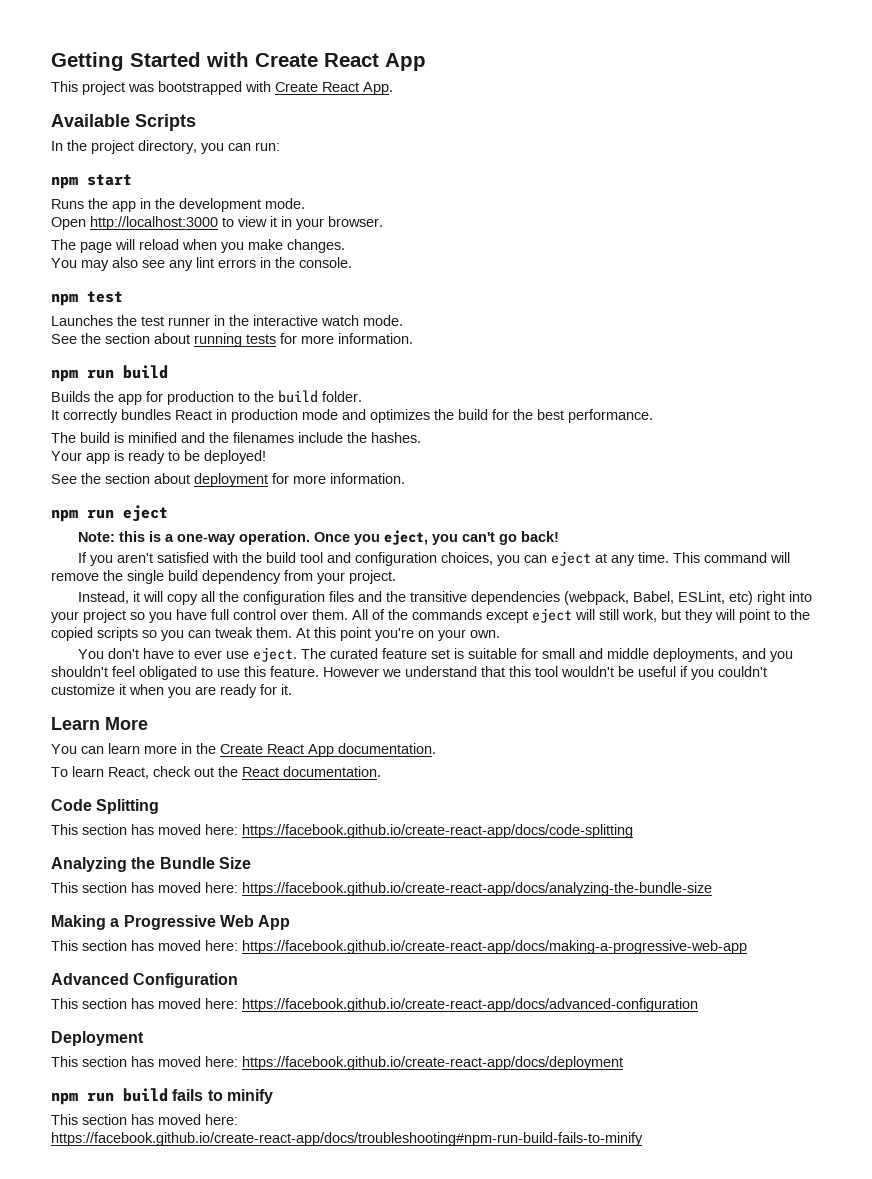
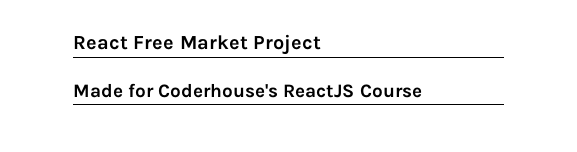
[51,52,426,71] [51,81,393,95] [51,114,196,131] [51,140,280,154] [51,174,132,189] [51,198,305,212] [51,216,383,230] [51,239,345,253] [51,257,352,271] [51,291,123,306] [51,315,403,326] [51,333,413,347] [51,365,168,382] [51,390,362,405] [51,409,653,423] [51,432,421,443] [51,450,266,464] [51,473,405,487] [51,505,168,522] [77,530,559,545] [77,551,790,566] [51,570,396,584] [77,591,812,605] [51,608,810,623] [51,627,500,641] [77,647,793,662] [51,666,767,680] [51,684,292,698] [51,717,148,730] [51,743,436,757] [51,766,381,779] [51,799,160,814] [51,824,633,838] [51,857,251,872] [51,882,712,896] [51,915,291,930] [51,940,747,954] [51,973,239,988] [51,998,698,1012] [51,1031,144,1046] [51,1056,623,1070] [51,1088,273,1105] [51,1114,238,1125] [51,1132,643,1146] Getting Started with Create React App // This project was bootstrapped with Create React App. // Available Scripts // In the project directory, you can run: // npm start // Runs the app in the development mode. // Open http://localhost:3000 to view it in your browser. // The page will reload when you make changes. // You may also see any lint errors in the console. // npm test // Launches the test runner in the interactive watch mode. // See the section about running tests for more information. // npm run build // Builds the app for production to the build folder. // It correctly bundles React in production mode and optimizes the build for the best performance. // The build is minified and the filenames include the hashes. // Your app is ready to be deployed! // See the section about deployment for more information. // npm run eject // Note: this is a one-way operation. Once you eject, you can't go back! // If you aren't satisfied with the build tool and configuration choices, you can eject at any time. This command will remove the single build dependency from your project. // Instead, it will copy all the configuration files and the transitive dependencies (webpack, Babel, ESLint, etc) right into your project so you have full control over them. All of the commands except eject will still work, but they will point to the copied scripts so you can tweak them. At this point you're on your own. // You don't have to ever use eject. The curated feature set is suitable for small and middle deployments, and you shouldn't feel obligated to use this feature. However we understand that this tool wouldn't be useful if you couldn't customize it when you are ready for it. // Learn More // You can learn more in the Create React App documentation. // To learn React, check out the React documentation. // Code Splitting // This section has moved here: https://facebook.github.io/create-react-app/docs/code-splitting // Analyzing the Bundle Size // This section has moved here: https://facebook.github.io/create-react-app/docs/analyzing-the-bundle-size // Making a Progressive Web App // This section has moved here: https://facebook.github.io/create-react-app/docs/making-a-progressive-web-app // Advanced Configuration // This section has moved here: https://facebook.github.io/create-react-app/docs/advanced-configuration // Deployment // This section has moved here: https://facebook.github.io/create-react-app/docs/deployment // npm run build fails to minify // This section has moved here: https://facebook.github.io/create-react-app/docs/troubleshooting#npm-run-build-fails-to-minify -> [73,34,322,55] [73,83,422,98] React Free Market Project // Made for Coderhouse's ReactJS Course

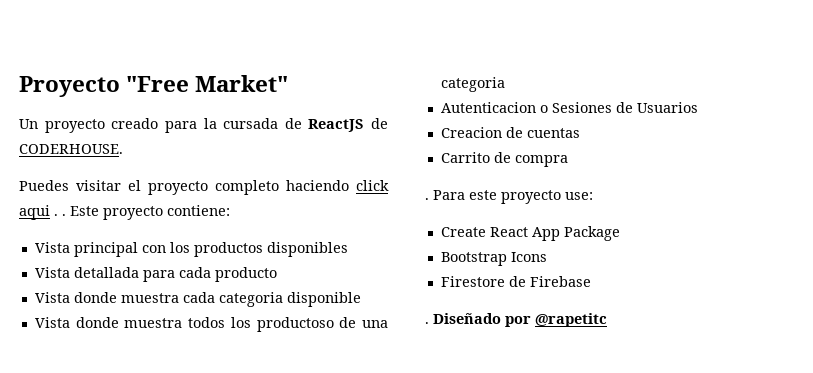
[73,34,322,55] [73,83,422,98] React Free Market Project // Made for Coderhouse's ReactJS Course -> [19,75,289,97] [19,118,388,133] [19,144,123,154] [19,180,389,195] [19,205,230,220] [34,242,348,257] [34,267,277,282] [34,292,361,307] [34,317,388,332] [440,77,505,92] [440,102,698,113] [440,127,580,138] [440,152,568,167] [425,190,593,204] [440,226,620,241] [440,252,547,266] [440,276,591,287] [425,313,607,327] Proyecto "Free Market" // Un proyecto creado para la cursada de ReactJS de CODERHOUSE. // Puedes visitar el proyecto completo haciendo click aqui . . Este proyecto contiene: // Vista principal con los productos disponibles // Vista detallada para cada producto // Vista donde muestra cada categoria disponible // Vista donde muestra todos los productoso de una categoria // Autenticacion o Sesiones de Usuarios // Creacion de cuentas // Carrito de compra // . Para este proyecto use: // Create React App Package // Bootstrap Icons // Firestore de Firebase // . Diseñado por @rapetitc

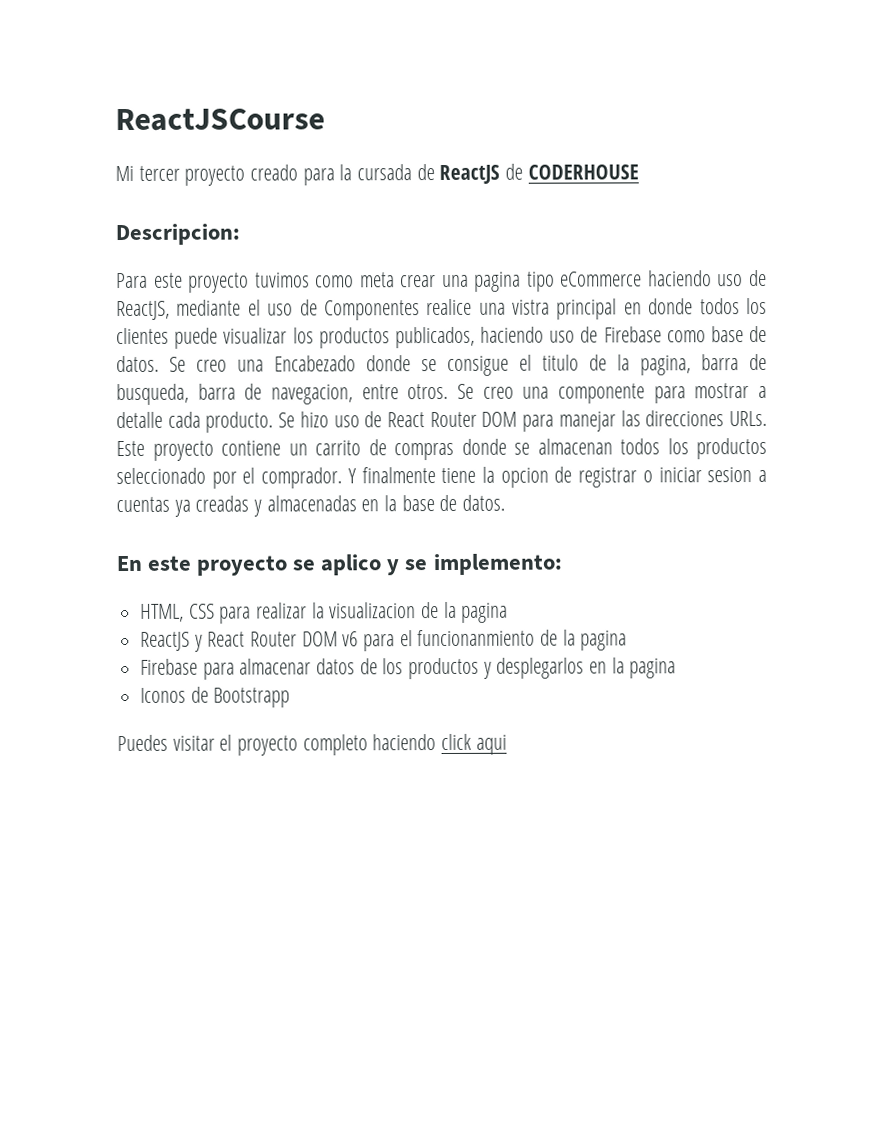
[19,75,289,97] [19,119,38,129] Proyecto "Free Market" // Un -> [115,108,325,132] [115,165,180,182] ReactJSCourse // Mi tercer
[19,144,123,154] CODERHOUSE. -> [527,164,639,180] [115,223,240,246] [116,269,768,293] [116,297,767,321] [116,325,767,349] [116,353,767,376] [116,383,767,406] [116,410,767,433] [116,437,767,461] [116,466,767,489] [116,494,506,517] [116,553,563,576] [140,601,509,624] [140,629,628,652] [140,657,677,680] [140,686,291,708] CODERHOUSE // Descripcion: // Para este proyecto tuvimos como meta crear una pagina tipo eCommerce haciendo uso de ReactJS, mediante el uso de Componentes realice una vistra principal en donde todos los clientes puede visualizar los productos publicados, haciendo uso de Firebase como base de datos. Se creo una Encabezado donde se consigue el titulo de la pagina, barra de busqueda, barra de navegacion, entre otros. Se creo una componente para mostrar a detalle cada producto. Se hizo uso de React Router DOM para manejar las direcciones URLs. Este proyecto contiene un carrito de compras donde se almacenan todos los productos seleccionado por el comprador. Y finalmente tiene la opcion de registrar o iniciar sesion a cuentas ya creadas y almacenadas en la base de datos. // En este proyecto se aplico y se implemento: // HTML, CSS para realizar la visualizacion de la pagina // ReactJS y React Router DOM v6 para el funcionanmiento de la pagina // Firebase para almacenar datos de los productos y desplegarlos en la pagina // Iconos de Bootstrapp
[54,205,230,220] [34,242,348,257] [34,267,277,282] [34,292,361,307] [34,317,388,332] [440,77,505,92] [440,102,698,113] [440,127,580,138] [440,152,568,167] [425,190,593,204] [440,226,620,241] [440,252,547,266] [440,276,591,287] [425,313,607,327] . . Este proyecto contiene: // Vista principal con los productos disponibles // Vista detallada para cada producto // Vista donde muestra cada categoria disponible // Vista donde muestra todos los productoso de una categoria // Autenticacion o Sesiones de Usuarios // Creacion de cuentas // Carrito de compra // . Para este proyecto use: // Create React App Package // Bootstrap Icons // Firestore de Firebase // . Diseñado por @rapetitc -> (507, 744) none

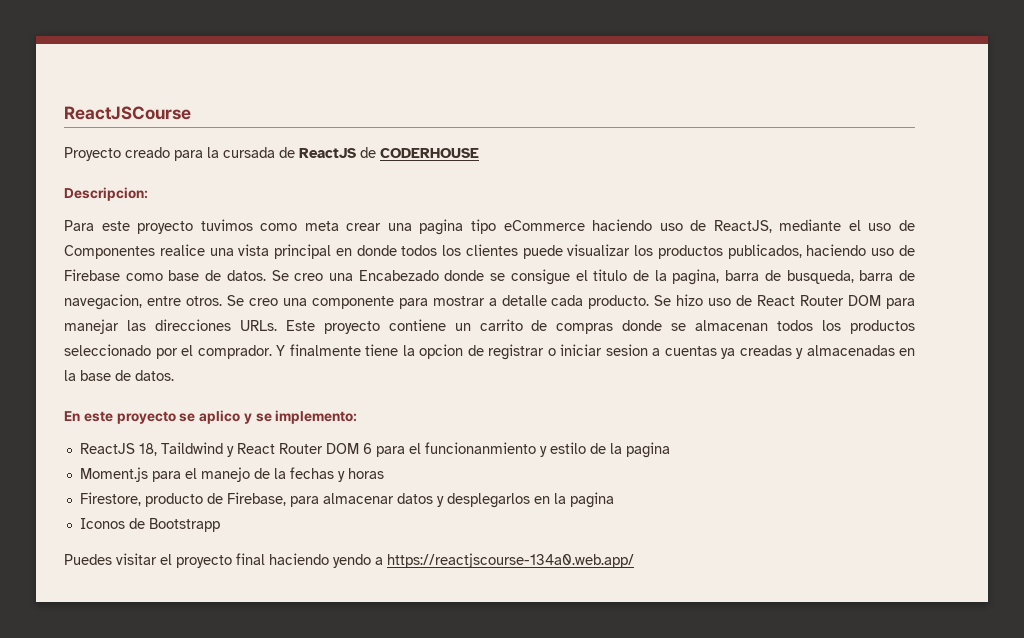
[115,165,246,186] Mi tercer proyecto -> [64,147,121,161] Proyecto
[512,299,551,315] vistra -> [238,244,270,256] vista
[140,601,509,624] [140,629,628,652] [140,657,480,680] HTML, CSS para realizar la visualizacion de la pagina // ReactJS y React Router DOM v6 para el funcionanmiento de la pagina // Firebase para almacenar datos de los productos -> [79,442,670,458] [79,467,384,482] [79,492,433,507] ReactJS 18, Taildwind y React Router DOM 6 para el funcionanmiento y estilo de la pagina // Moment.js para el manejo de la fechas y horas // Firestore, producto de Firebase, para almacenar datos
[302,733,507,756] completo haciendo click aqui -> [236,553,634,568] final haciendo yendo a https://reactjscourse-134a0.web.app/

